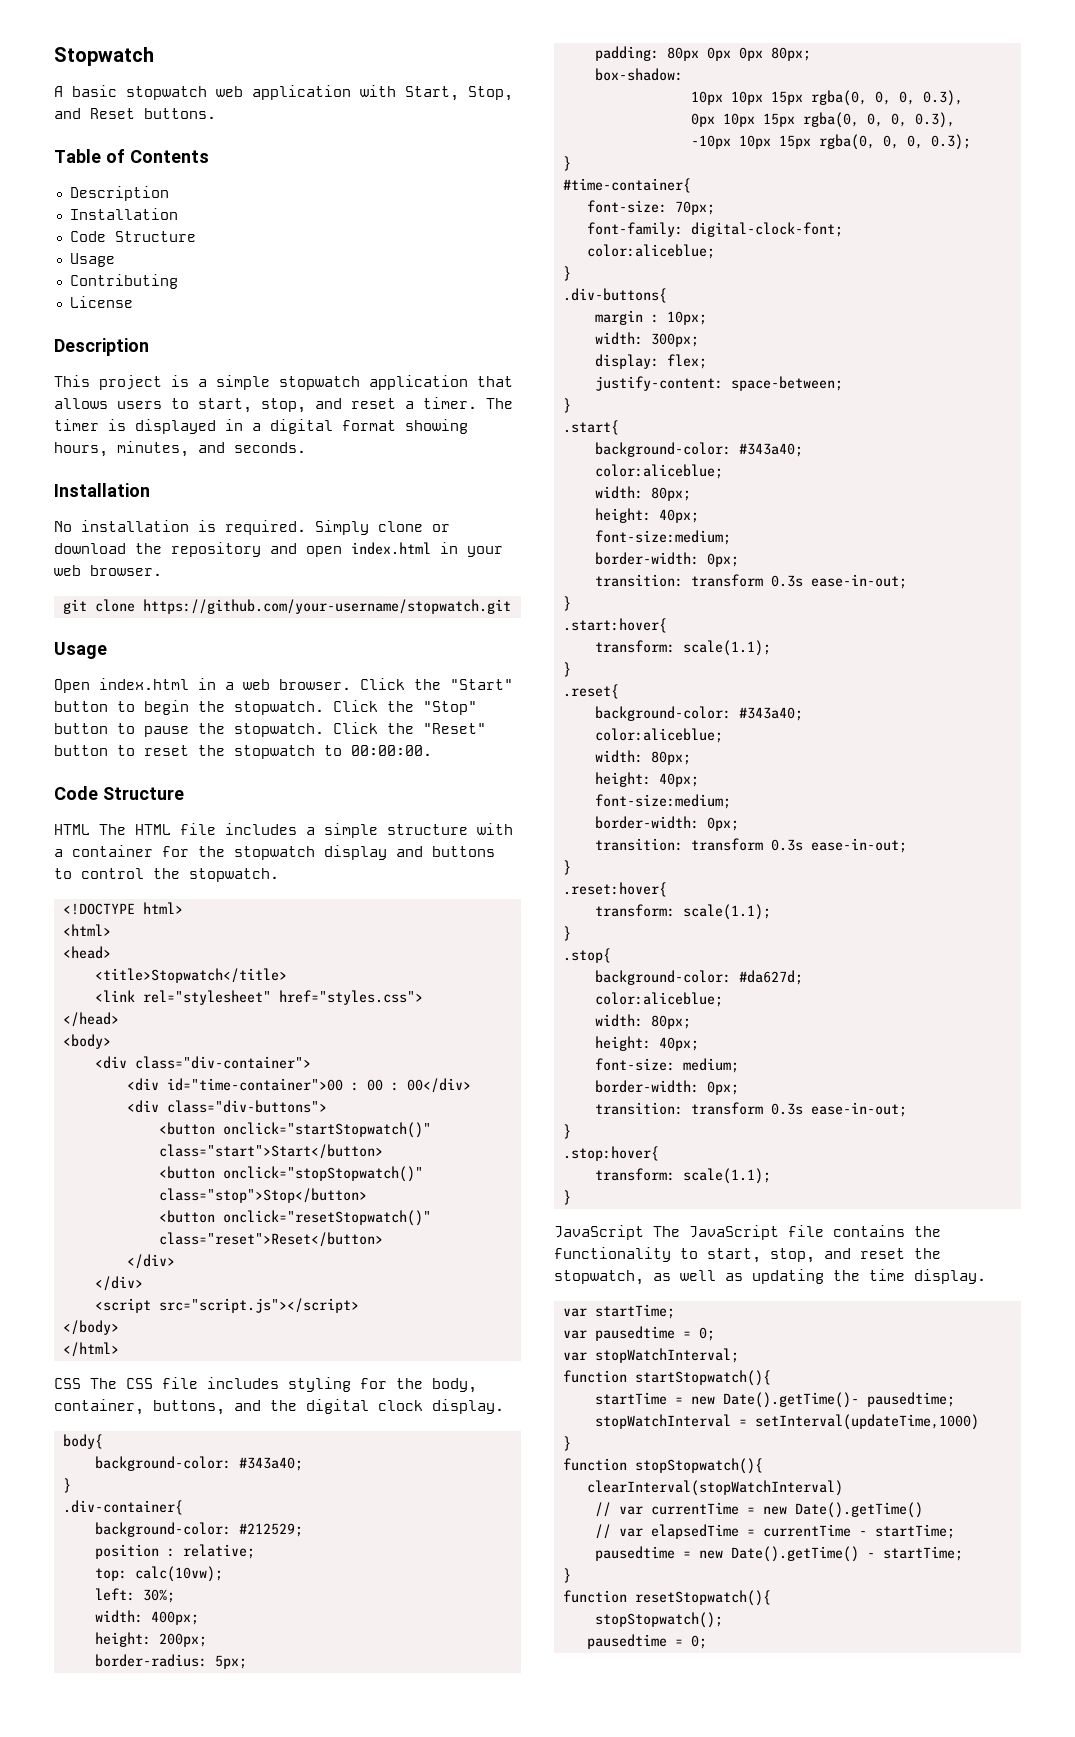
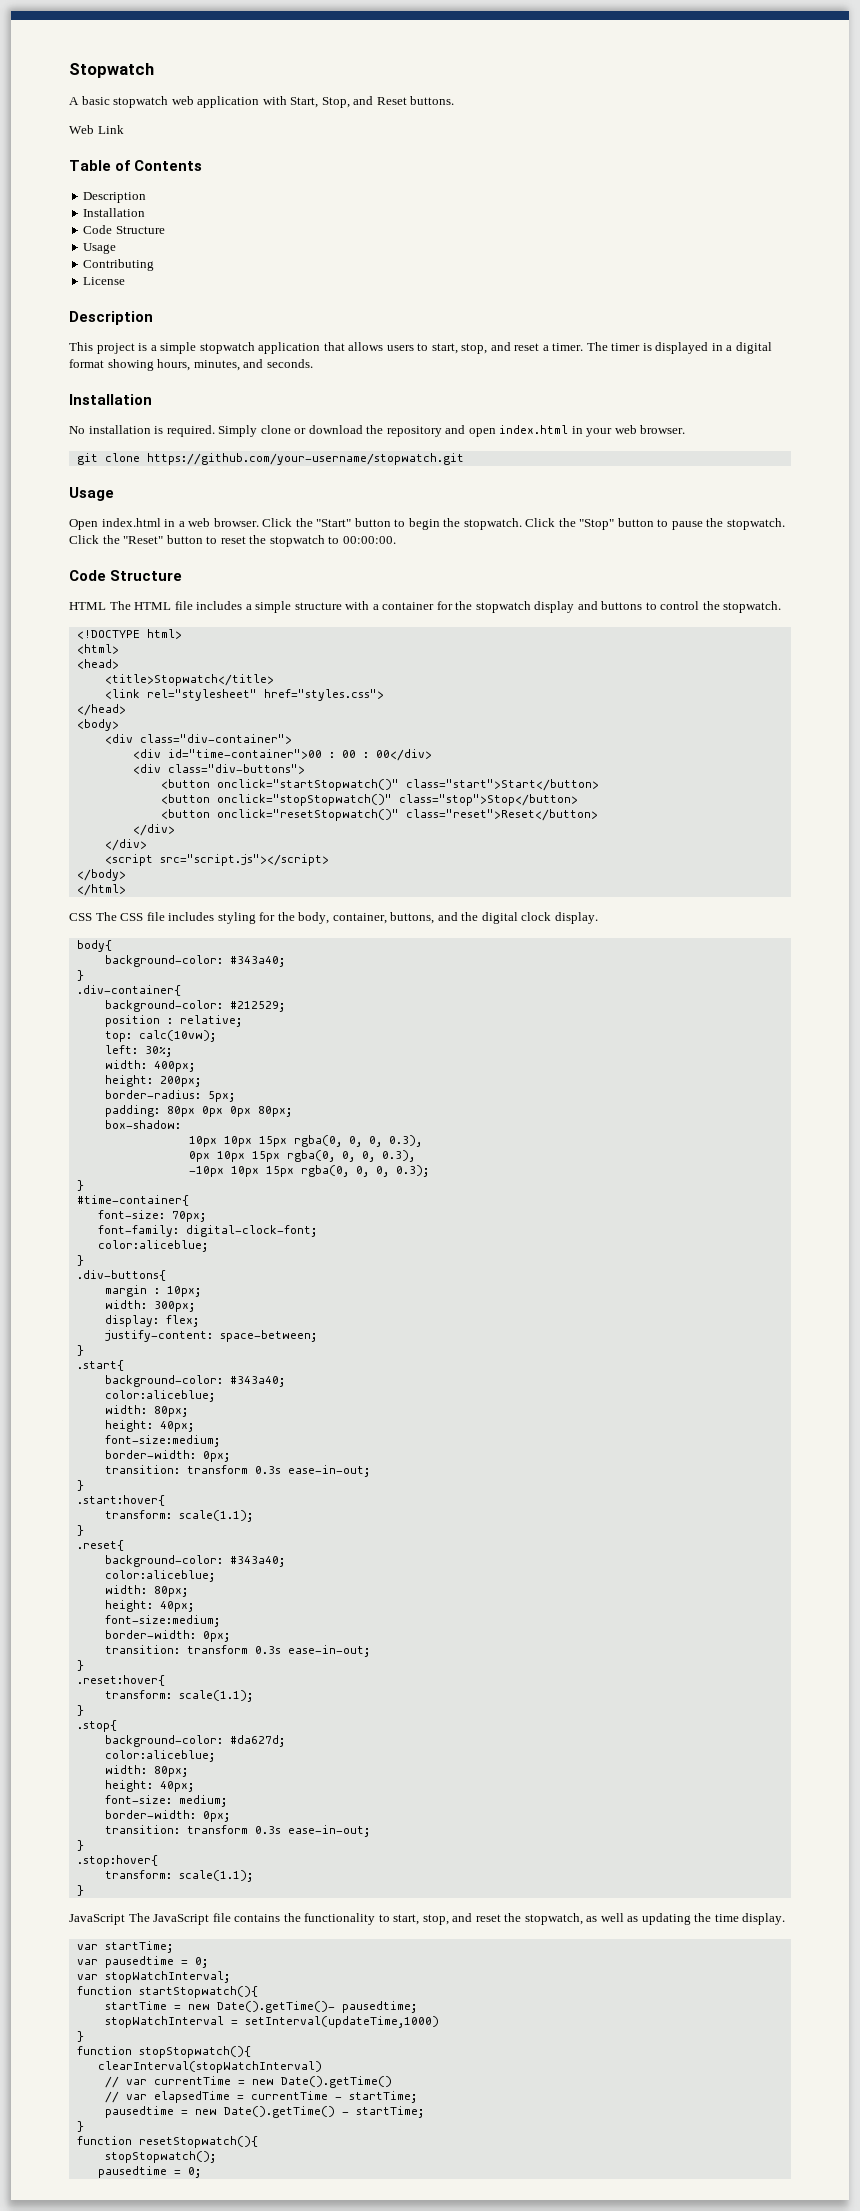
(216, 113) none -> [69,125,124,134] // Web Link

